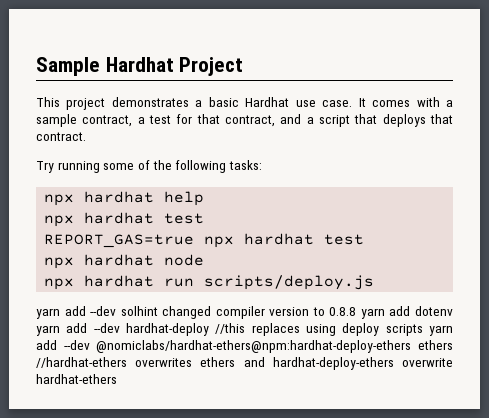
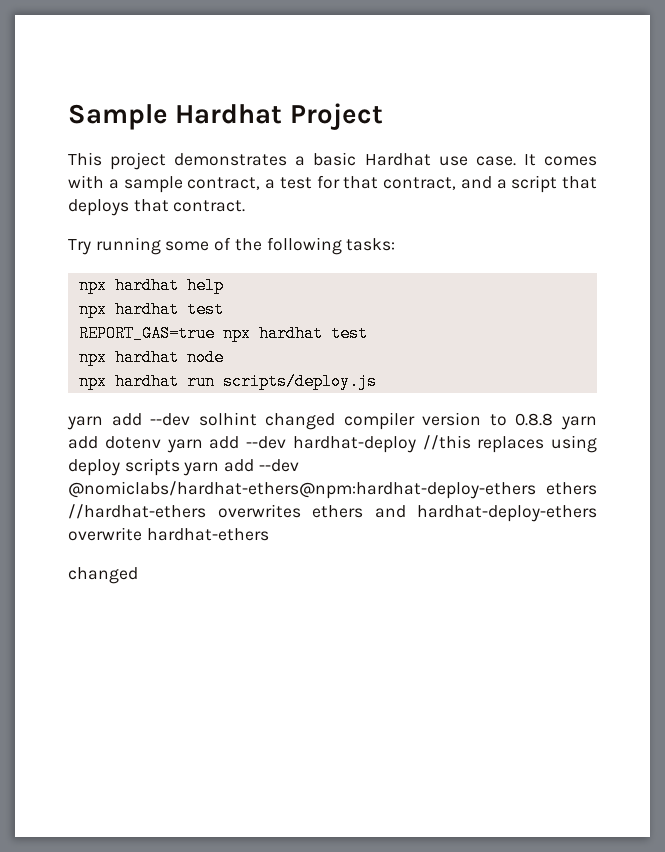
(117, 379) none -> [68,567,138,584] // changed

